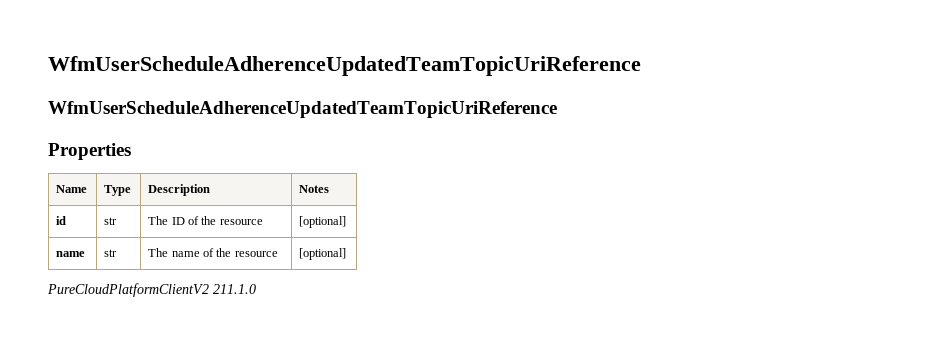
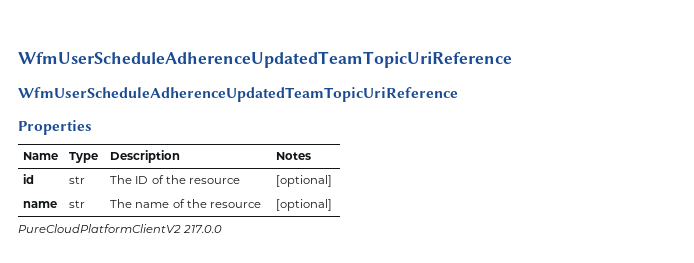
[213,284,256,294] 211.1.0 -> [183,225,223,233] 217.0.0

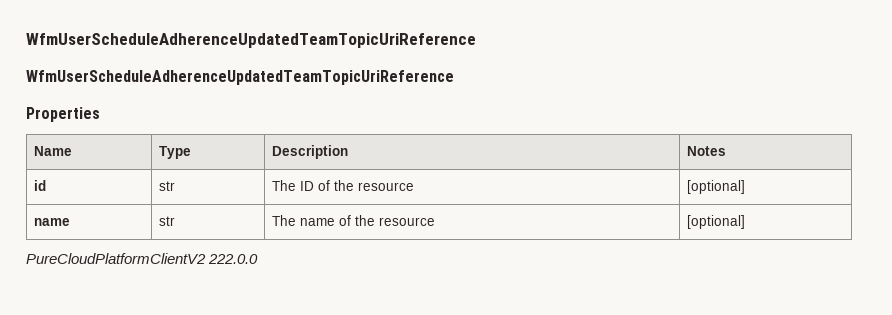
[183,225,223,233] 217.0.0 -> [208,254,259,264] 222.0.0

